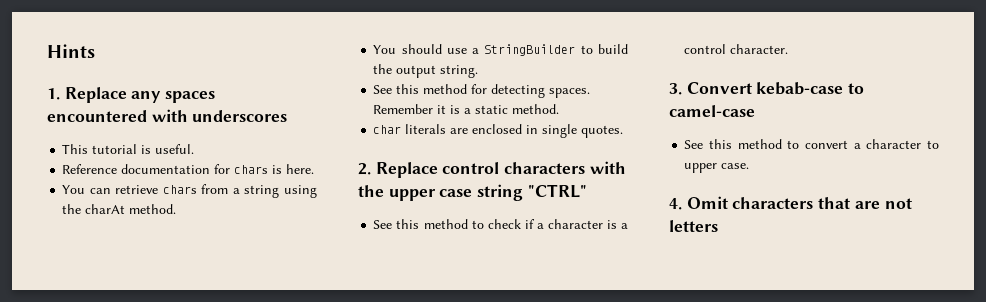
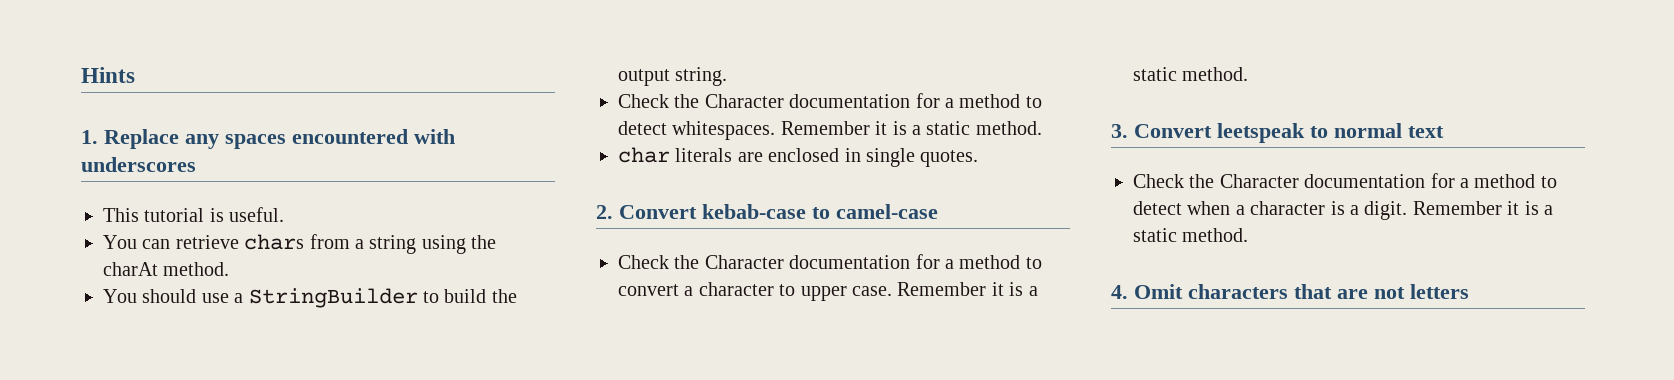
[62,164,315,174] // Reference documentation for chars is here. -> (285, 214) none
[373,84,591,98] See this method for detecting spaces. -> [618,93,1042,108] [618,121,776,140] Check the Character documentation for a method to detect whitespaces.
[375,161,626,178] [358,184,587,201] [373,219,628,229] [684,44,789,54] [669,82,865,95] [669,105,755,117] [684,139,733,149] Replace control characters with the upper case string "CTRL" // See this method to check if a character is a control character. // 3. Convert kebab-case to camel-case // See this -> [619,204,938,219] [618,254,954,269] Convert kebab-case to camel-case // Check the Character documentation for a
(750, 166) none -> [897,282,1038,296] [1133,67,1249,81] [1111,123,1444,143] [1133,173,1557,188] [1133,201,1553,220] [1133,228,1249,242] Remember it is a static method. // 3. Convert leetspeak to normal text // Check the Character documentation for a method to detect when a character is a digit. Remember it is a static method.

